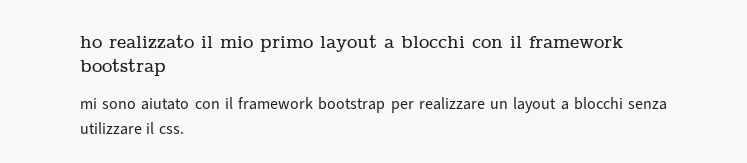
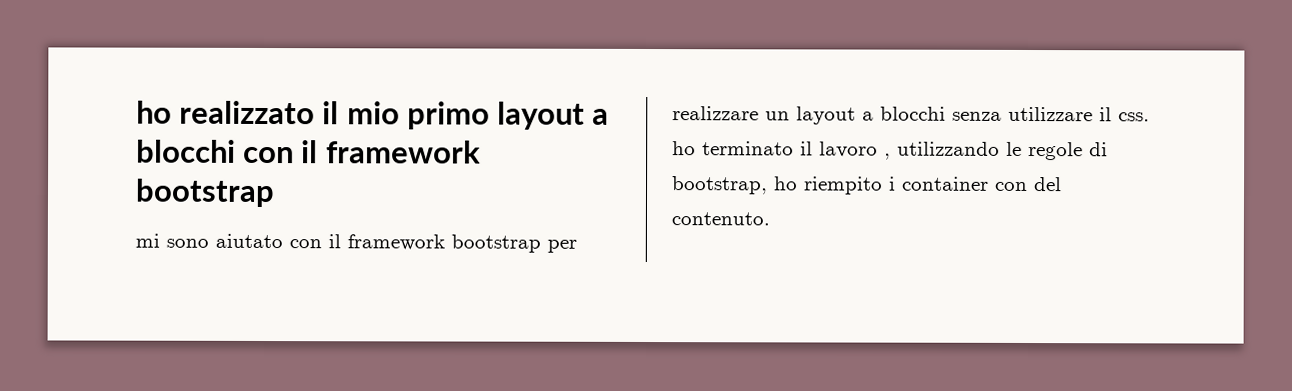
(184, 130) none -> [672,141,1108,161] [672,176,1062,195] [671,212,770,226] ho terminato il lavoro , utilizzando le regole di bootstrap, ho riempito i container con del contenuto.

